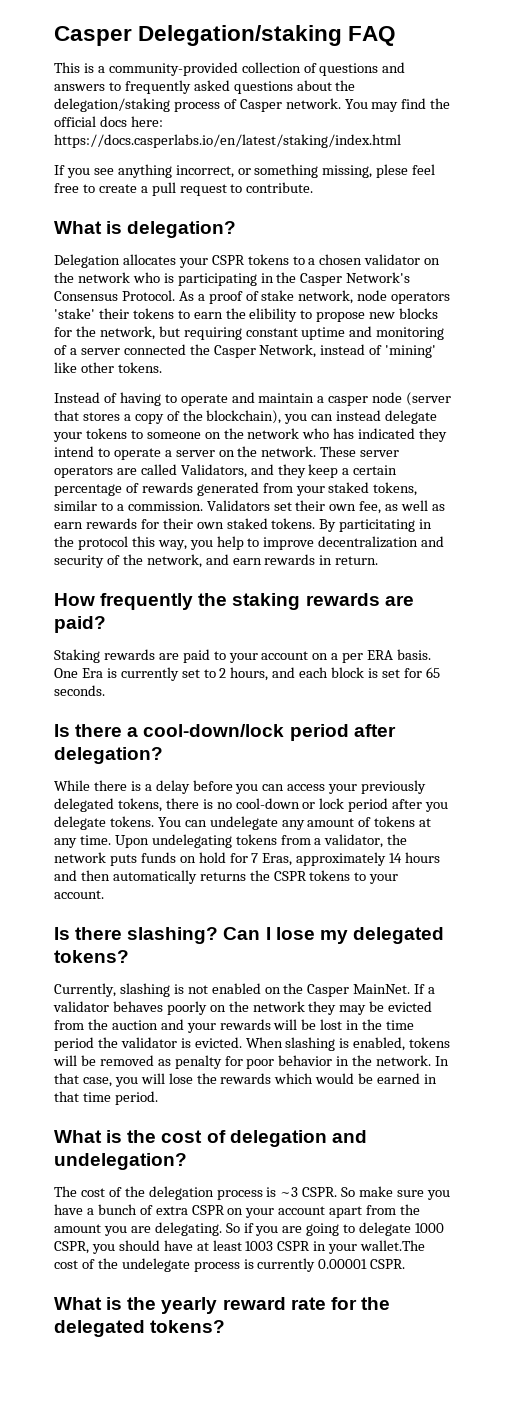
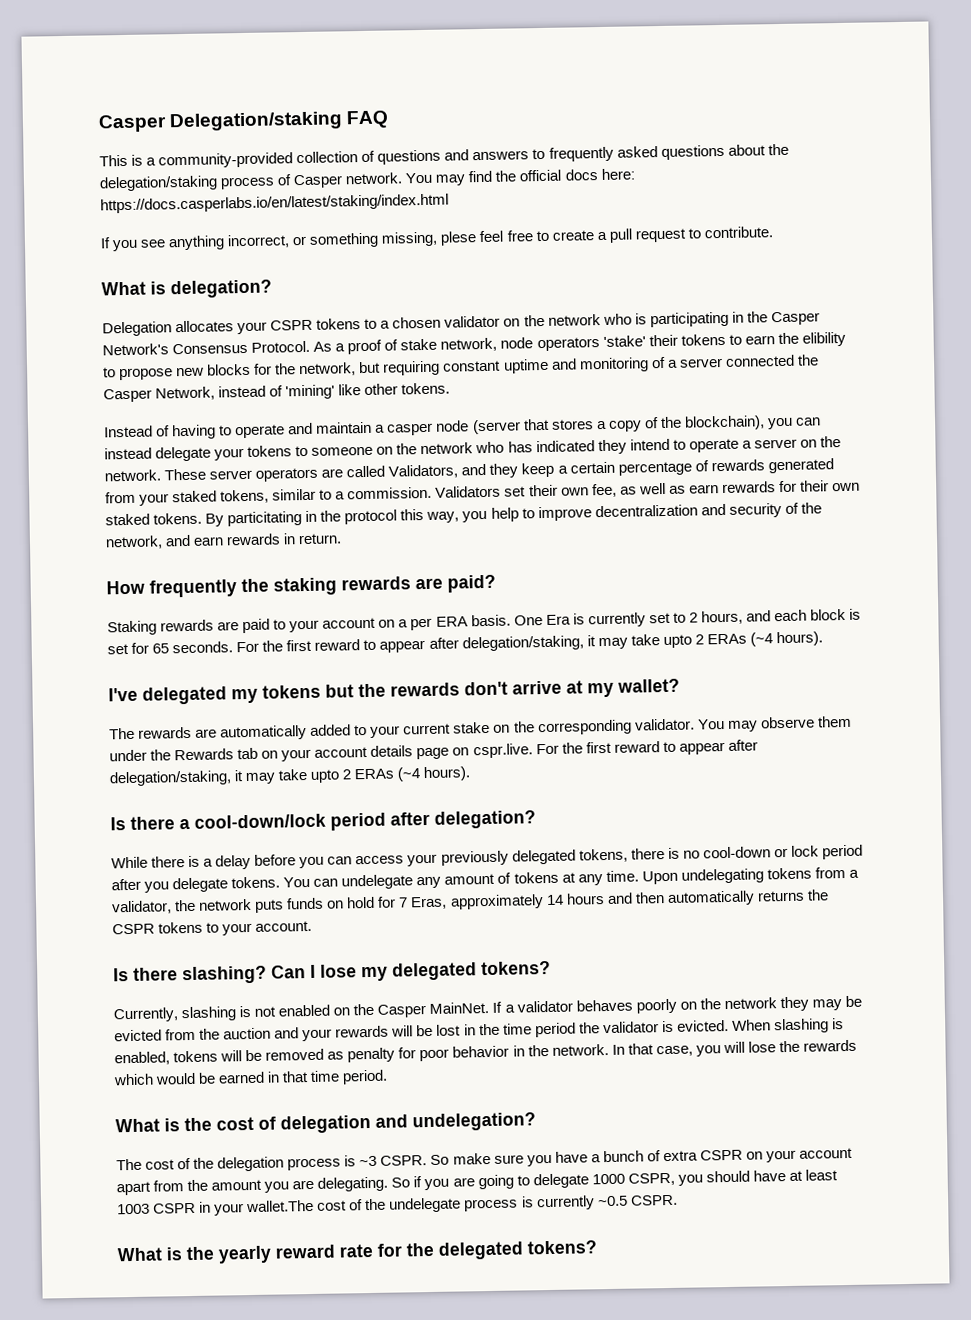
(105, 690) none -> [236,631,823,653] [108,678,680,705] [109,715,852,741] [109,739,758,762] [109,766,472,787] For the first reward to appear after delegation/staking, it may take upto 2 ERAs (~4 hours). // I've delegated my tokens but the rewards don't arrive at my wallet? // The rewards are automatically added to your current stake on the corresponding validator. You may observe them under the Rewards tab on your account details page on cspr.live. For the first reward to appear after delegation/staking, it may take upto 2 ERAs (~4 hours).
[318,1259,368,1269] 0.00001 -> [596,1195,628,1207] ~0.5

